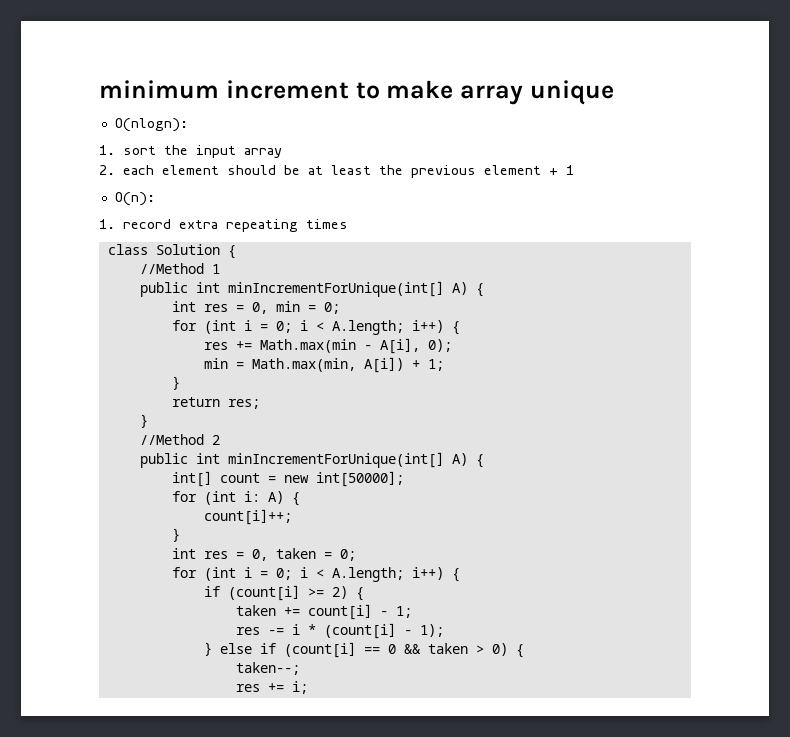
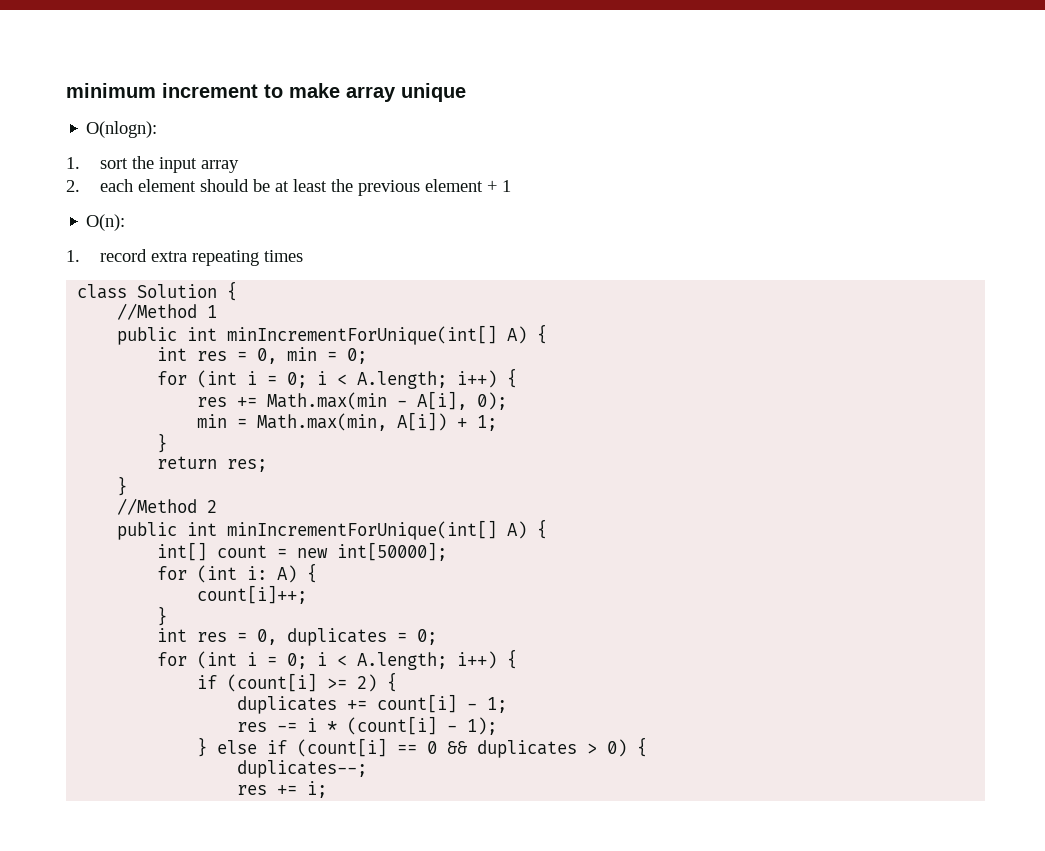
[275,548,316,559] taken -> [287,628,388,646] duplicates
[235,605,276,616] taken -> [237,696,338,714] duplicates
[427,643,468,654] taken -> [477,740,578,758] duplicates
[235,662,300,675] taken--; -> [237,760,368,778] duplicates--;

